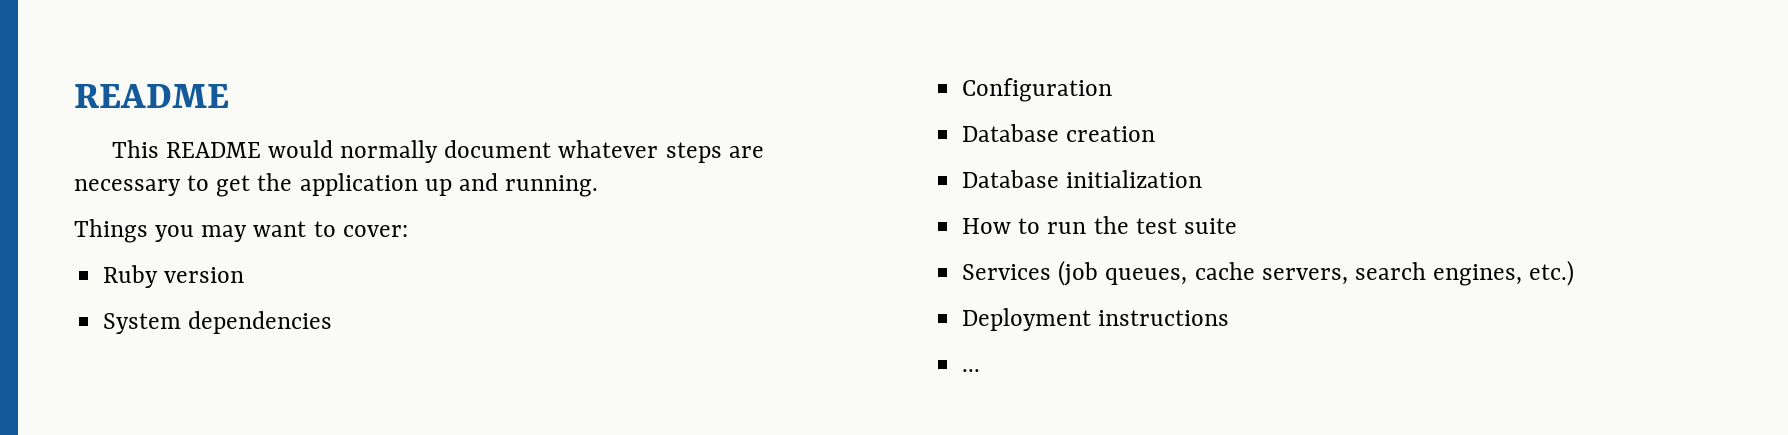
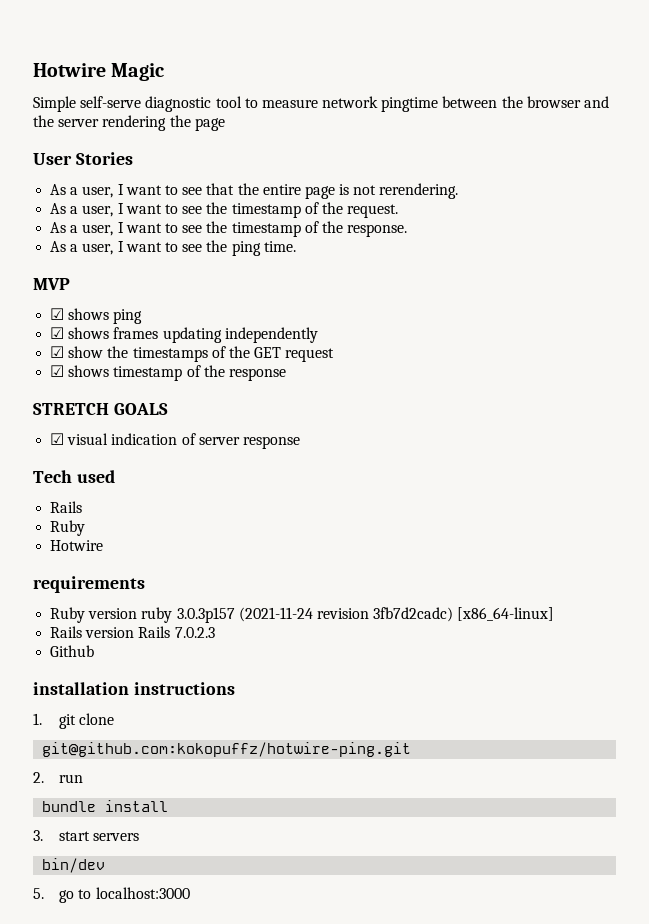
[74,84,229,108] [111,140,764,163] [74,173,599,197] [74,219,408,243] [103,265,245,288] [103,311,333,334] [962,78,1113,102] [962,124,1156,142] [962,170,1203,188] [962,216,1237,234] [962,260,1575,286] [962,308,1230,331] [962,369,981,372] README // This README would normally document whatever steps are necessary to get the application up and running. // Things you may want to cover: // Ruby version // System dependencies // Configuration // Database creation // Database initialization // How to run the test suite // Services (job queues, cache servers, search engines, etc.) // Deployment instructions // ... -> [33,63,165,81] [33,96,610,112] [33,115,225,131] [33,152,133,165] [50,183,459,199] [50,202,399,218] [50,221,408,237] [50,240,296,256] [33,278,70,290] [50,308,143,324] [50,327,318,343] [50,346,335,362] [50,365,286,381] [33,403,168,415] [50,433,300,449] [33,470,115,483] [50,501,83,513] [50,520,86,536] [50,540,104,551] [33,576,145,593] [50,607,555,623] [50,626,215,638] [50,645,95,657] [33,682,235,695] [33,713,115,729] [42,742,412,757] [33,772,84,783] [42,800,169,812] [33,830,140,841] [42,858,106,873] [33,887,190,903] Hotwire Magic // Simple self-serve diagnostic tool to measure network pingtime between the browser and the server rendering the page // User Stories // As a user, I want to see that the entire page is not rerendering. // As a user, I want to see the timestamp of the request. // As a user, I want to see the timestamp of the response. // As a user, I want to see the ping time. // MVP // ☑ shows ping // ☑ shows frames updating independently // ☑ show the timestamps of the GET request // ☑ shows timestamp of the response // STRETCH GOALS // ☑ visual indication of server response // Tech used // Rails // Ruby // Hotwire // requirements // Ruby version ruby 3.0.3p157 (2021-11-24 revision 3fb7d2cadc) [x86_64-linux] // Rails version Rails 7.0.2.3 // Github // installation instructions // 1. git clone // git@github.com:kokopuffz/hotwire-ping.git // 2. run // bundle install // 3. start servers // bin/dev // 5. go to localhost:3000

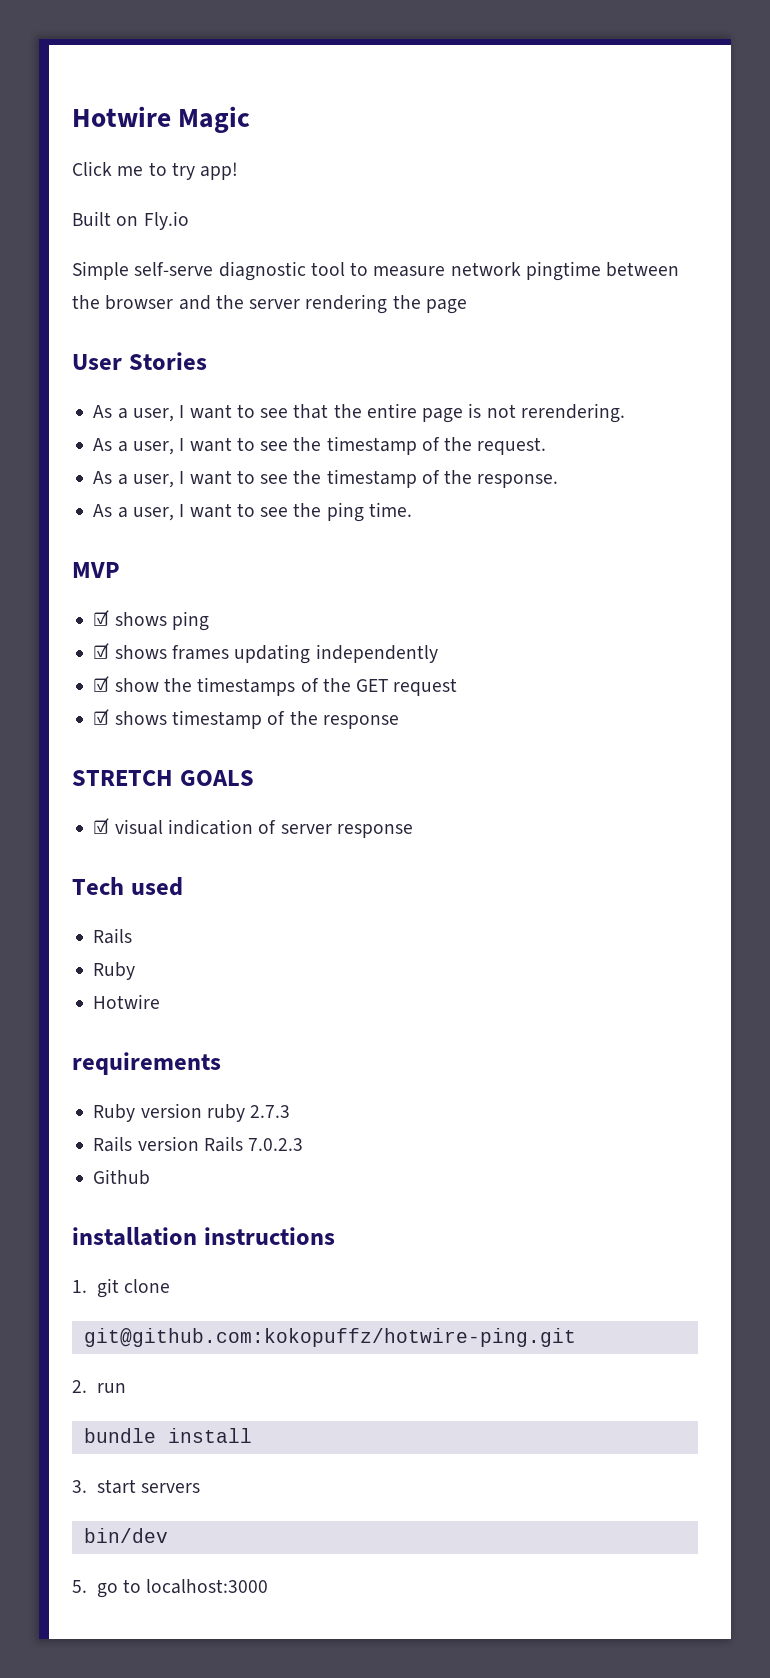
(165, 72) none -> [72,161,239,180] [72,211,189,230] // Click me to try app! // Built on Fly.io
[176,607,555,623] 3.0.3p157 (2021-11-24 revision 3fb7d2cadc) [x86_64-linux] -> [250,1105,291,1118] 2.7.3

